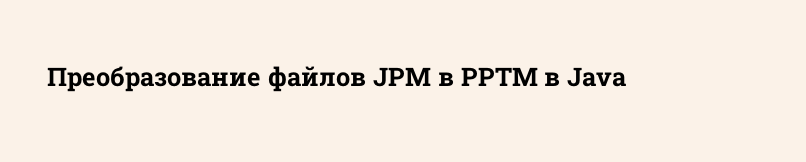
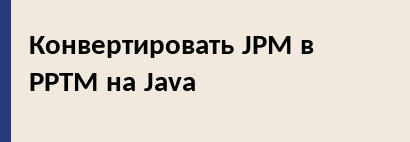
[47,66,366,92] Преобразование файлов -> [29,36,234,58] Конвертировать
[544,72,561,86] в -> [105,77,136,91] на

